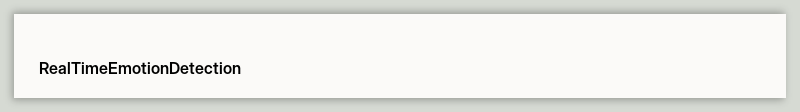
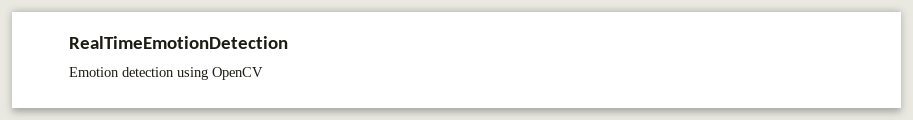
(241, 68) none -> [69,67,263,80] // Emotion detection using OpenCV

